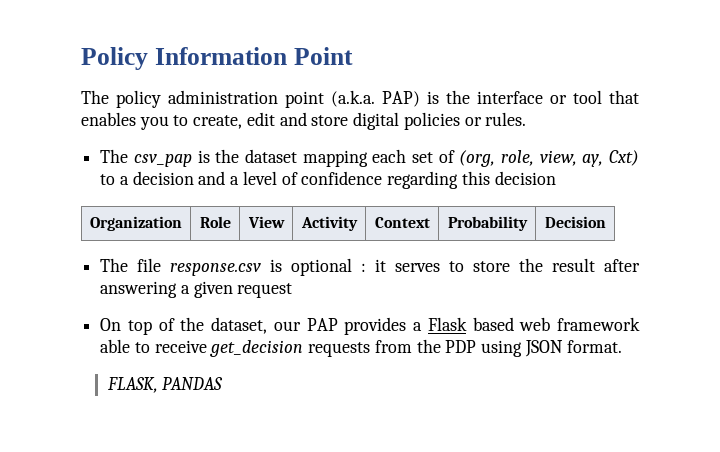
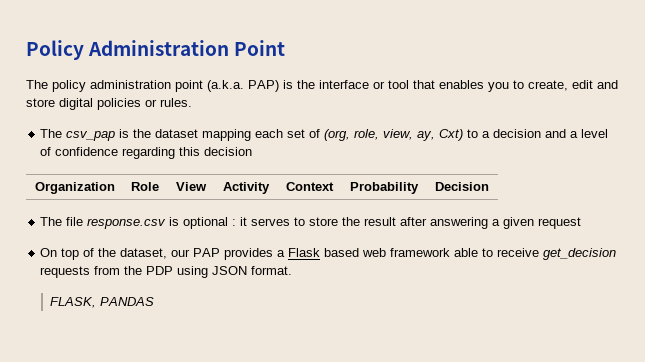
[154,47,287,65] Information -> [88,40,230,56] Administration

